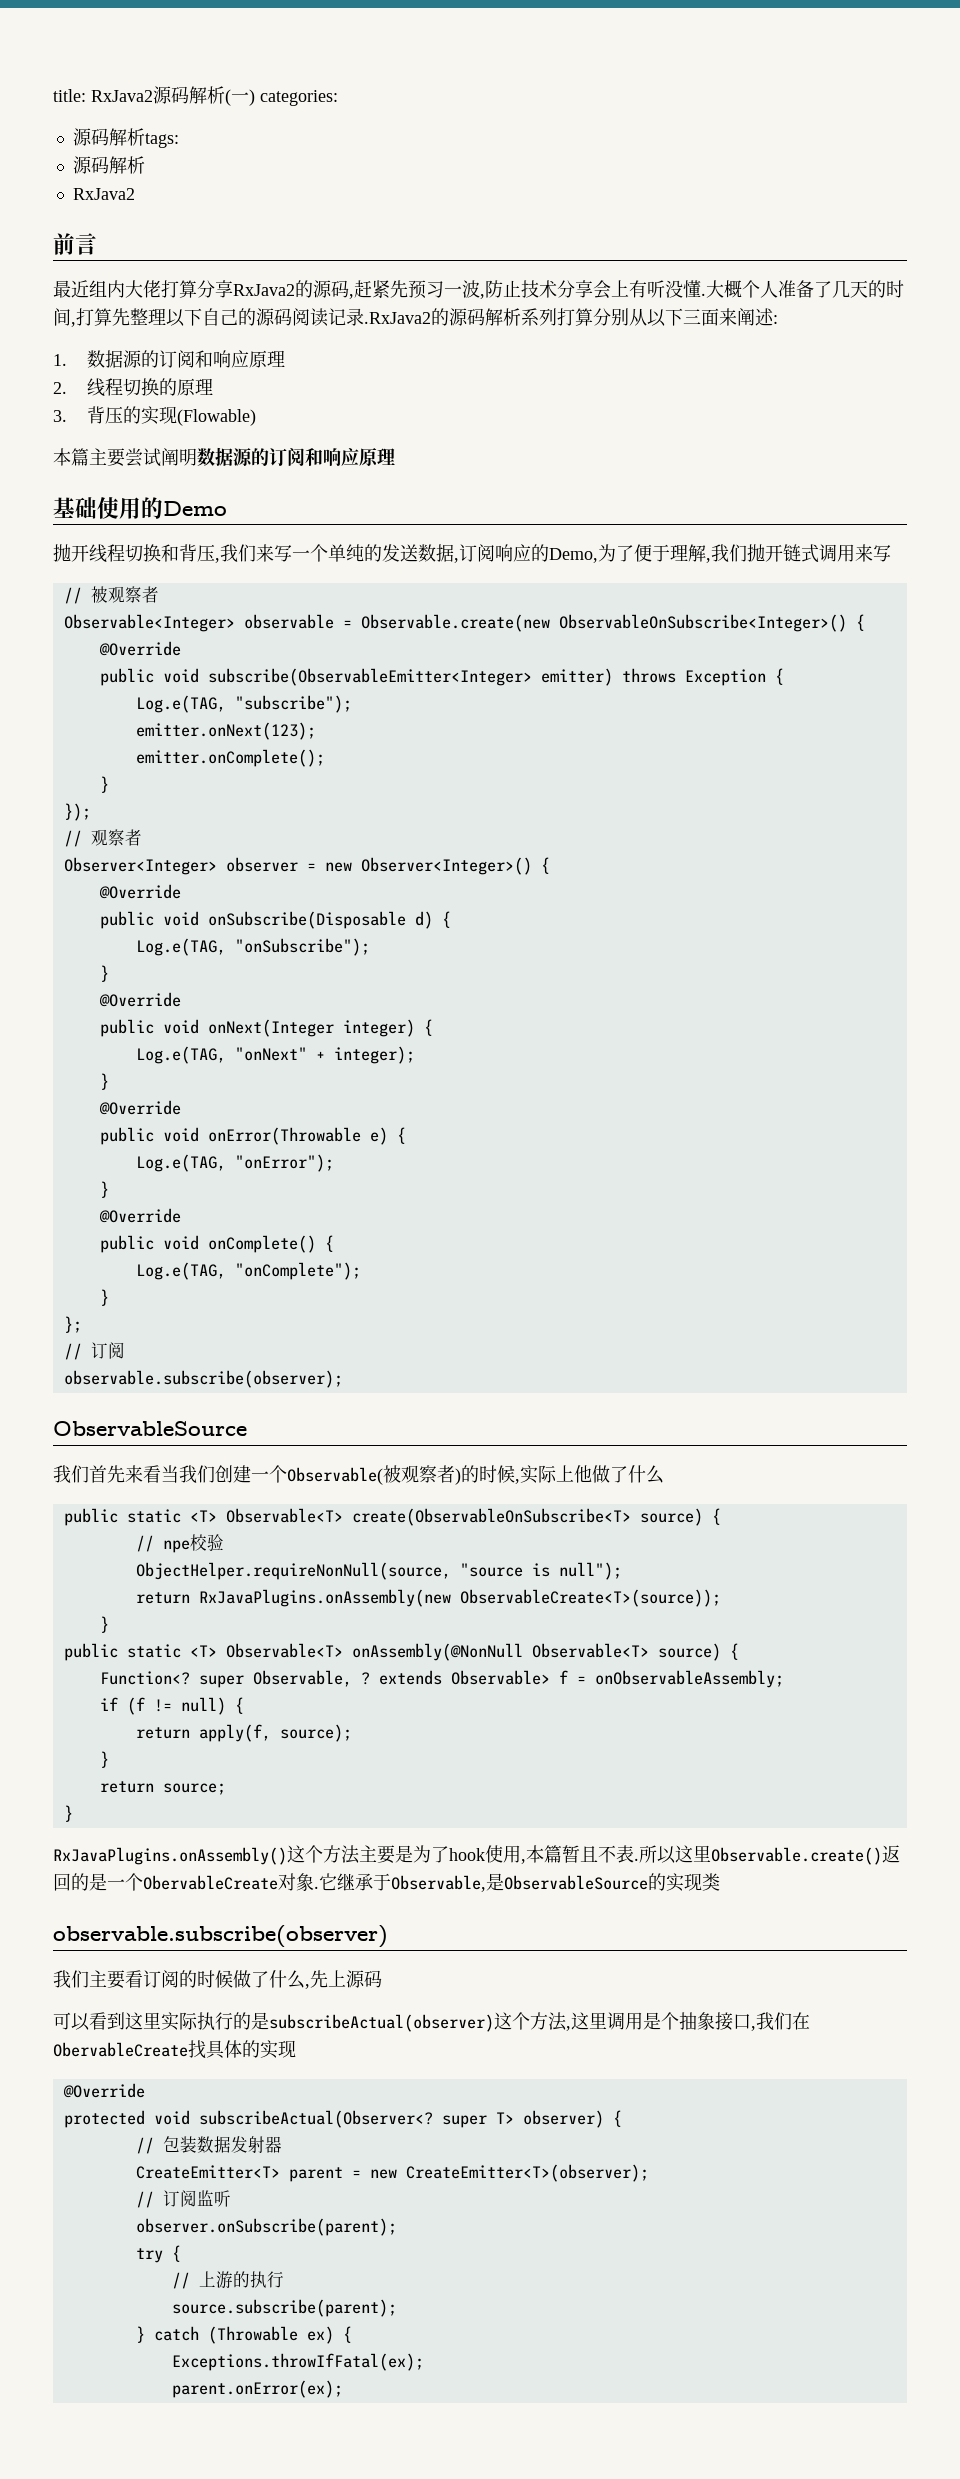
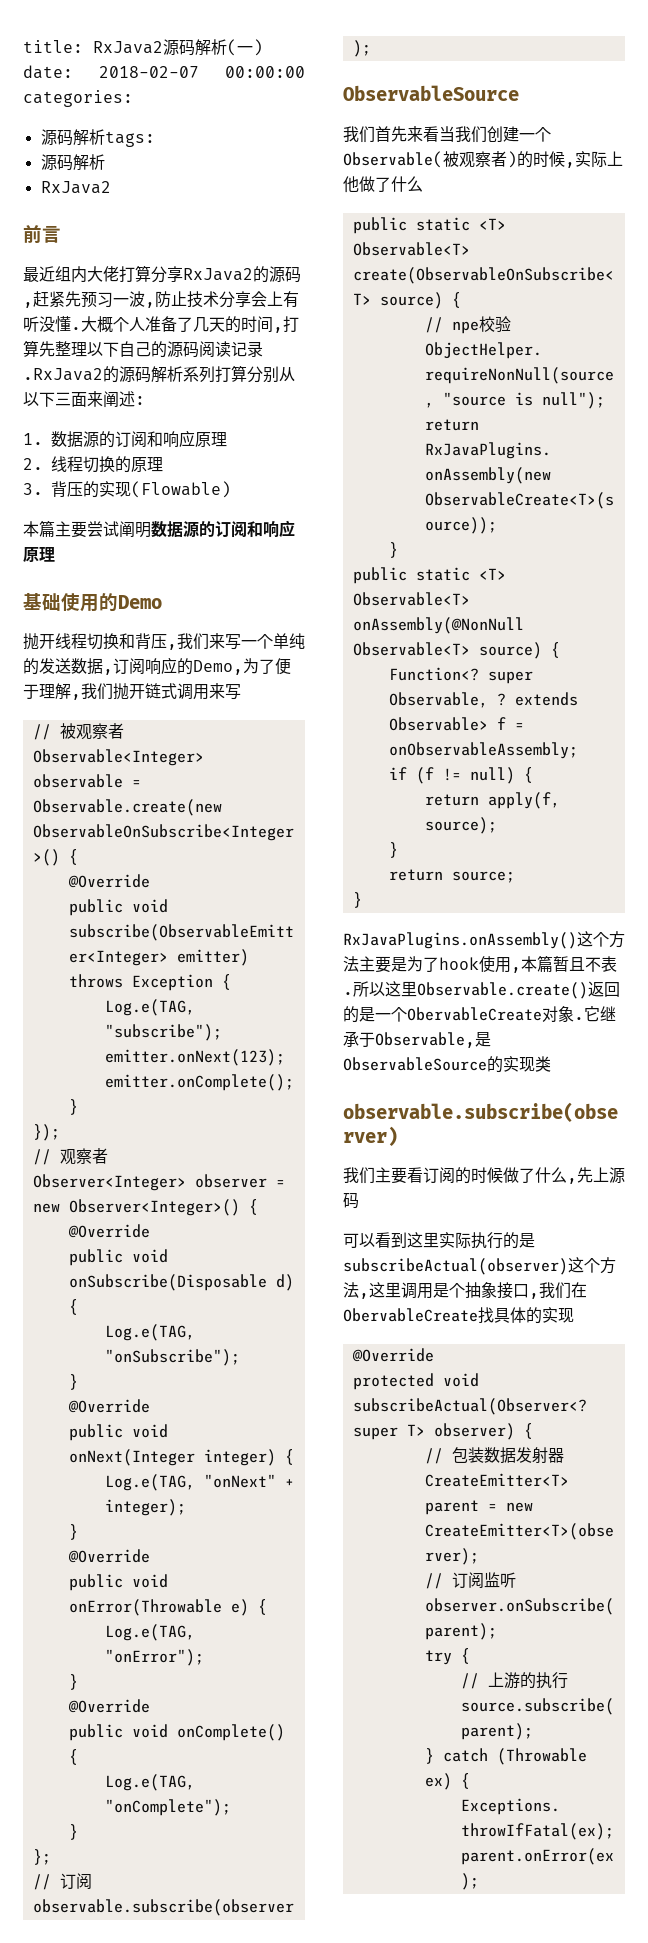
(255, 97) none -> [23,65,305,79] date: 2018-02-07 00:00:00

